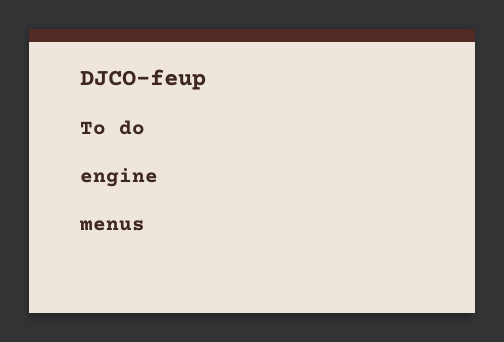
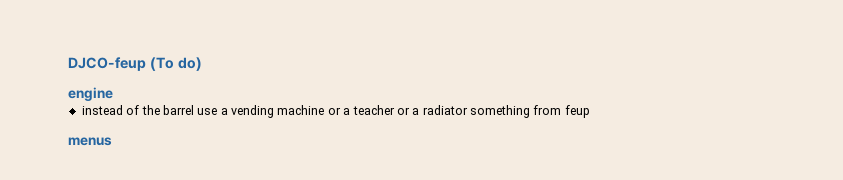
[80,120,145,135] // To do -> [149,57,202,71] (To do)
(158, 177) none -> [81,105,590,118] // instead of the barrel use a vending machine or a teacher or a radiator something from feup

